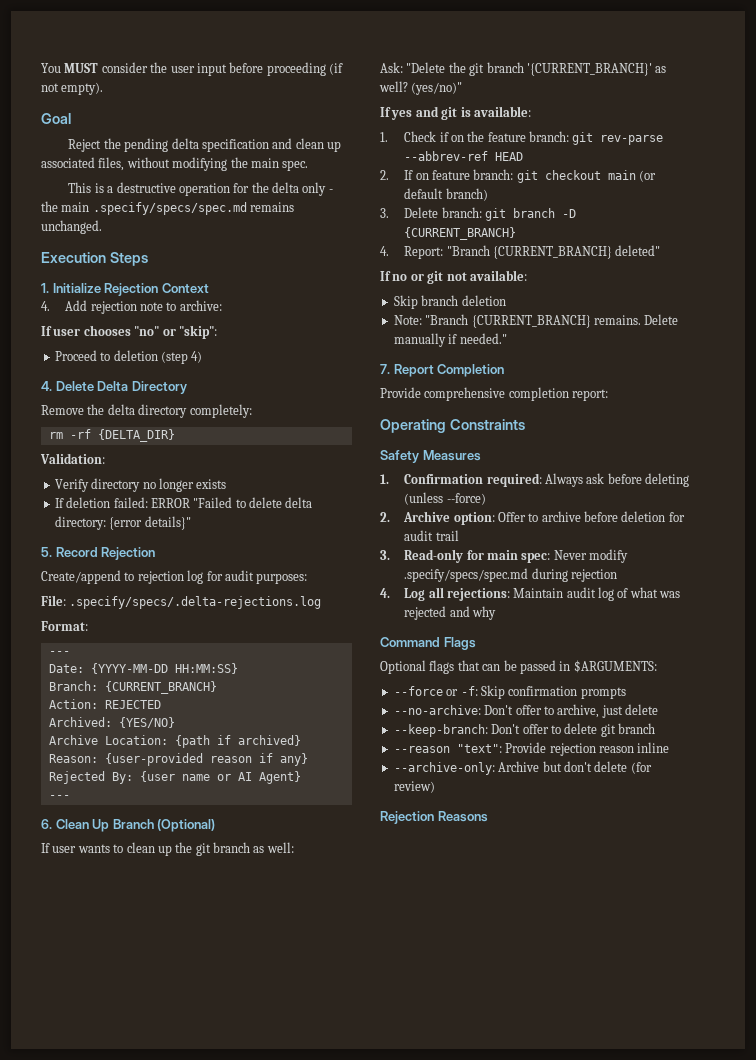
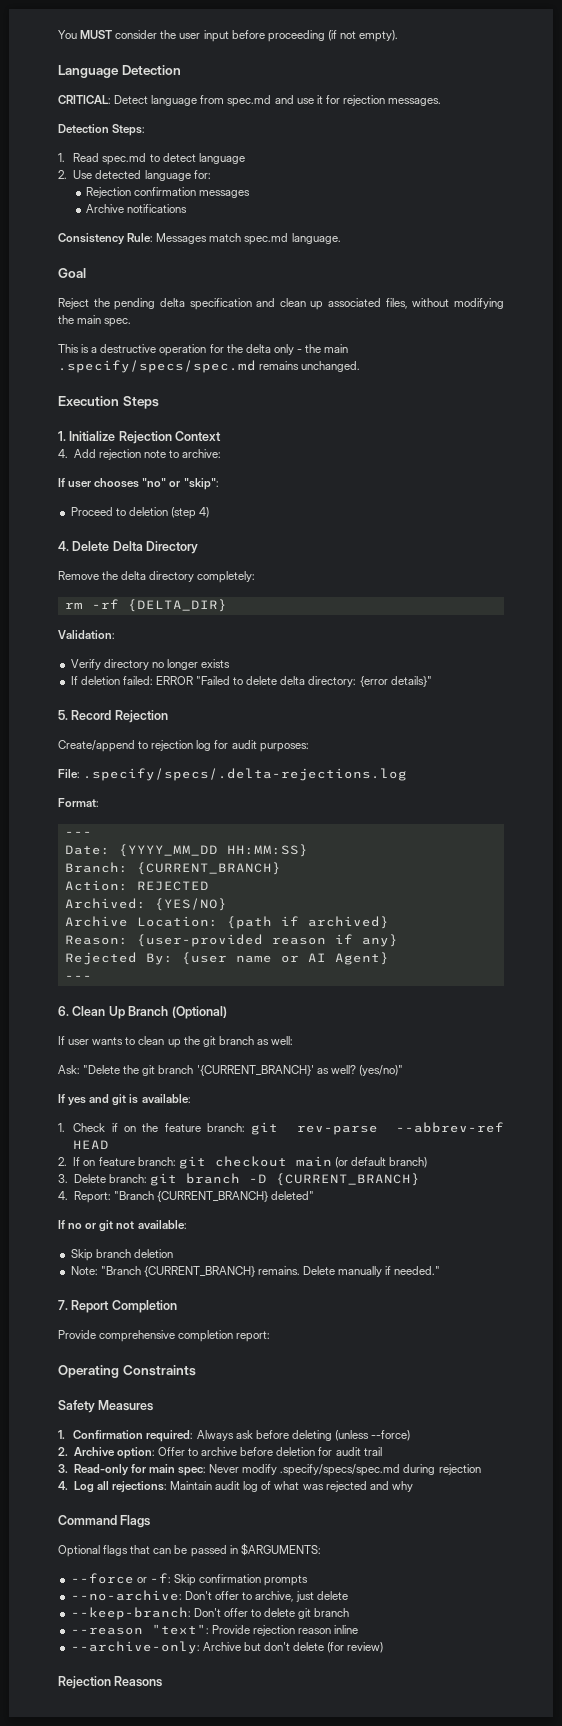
(104, 88) none -> [58,65,181,78] [58,95,442,107] [58,124,146,136] [58,153,245,165] [58,170,211,181] [85,187,251,198] [85,204,188,213] [58,233,341,245] // Language Detection // CRITICAL: Detect language from spec.md and use it for rejection messages. // Detection Steps: // 1. Read spec.md to detect language // 2. Use detected language for: // Rejection confirmation messages // Archive notifications // Consistency Rule: Messages match spec.md language.
[90,663,168,674] {YYYY-MM-DD -> [118,844,218,857] {YYYY_MM_DD

